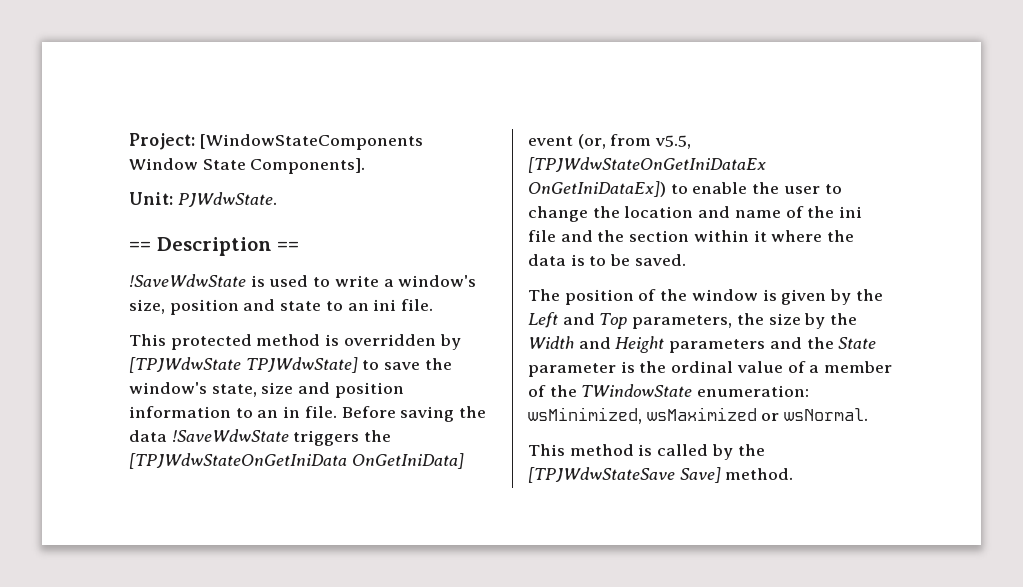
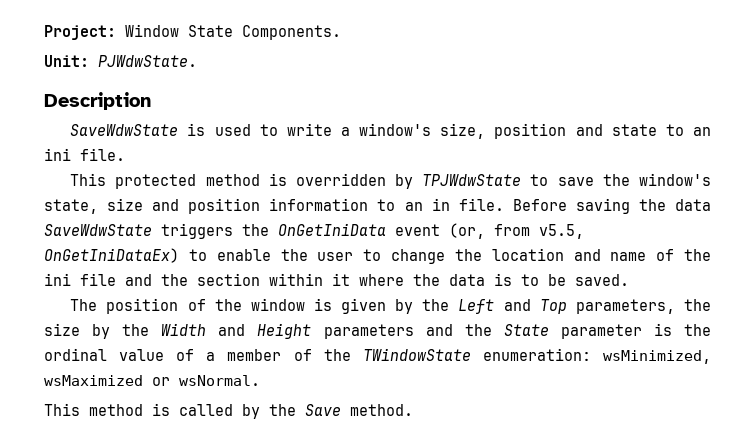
[199,134,423,150] [WindowStateComponents -> (116, 32) none
[250,158,366,174] Components]. -> [242,25,341,40] Components.
[129,241,151,251] == -> (197, 61) none
[277,241,300,251] [129,274,246,287] == // !SaveWdwState -> [70,124,179,136] // SaveWdwState
[129,357,358,373] [TPJWdwState TPJWdwState] -> [422,174,522,186] TPJWdwState
[171,429,289,442] !SaveWdwState -> [44,224,152,236] SaveWdwState
[129,453,464,469] [TPJWdwStateOnGetIniData OnGetIniData] -> [278,223,386,236] OnGetIniData
[528,157,766,173] [528,181,666,197] [TPJWdwStateOnGetIniDataEx OnGetIniDataEx]) -> [44,248,179,263] OnGetIniDataEx)
[528,467,721,483] [TPJWdwStateSave Save] -> [305,404,341,416] Save

